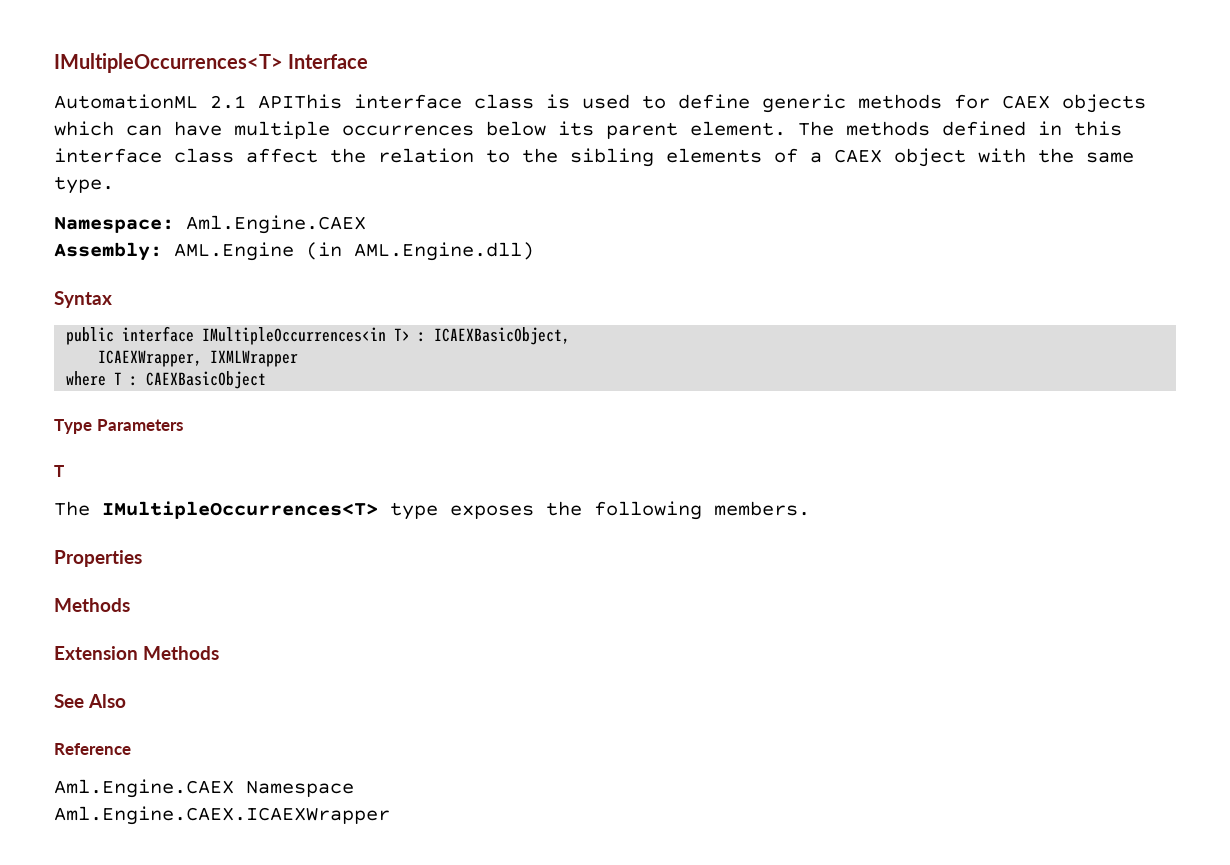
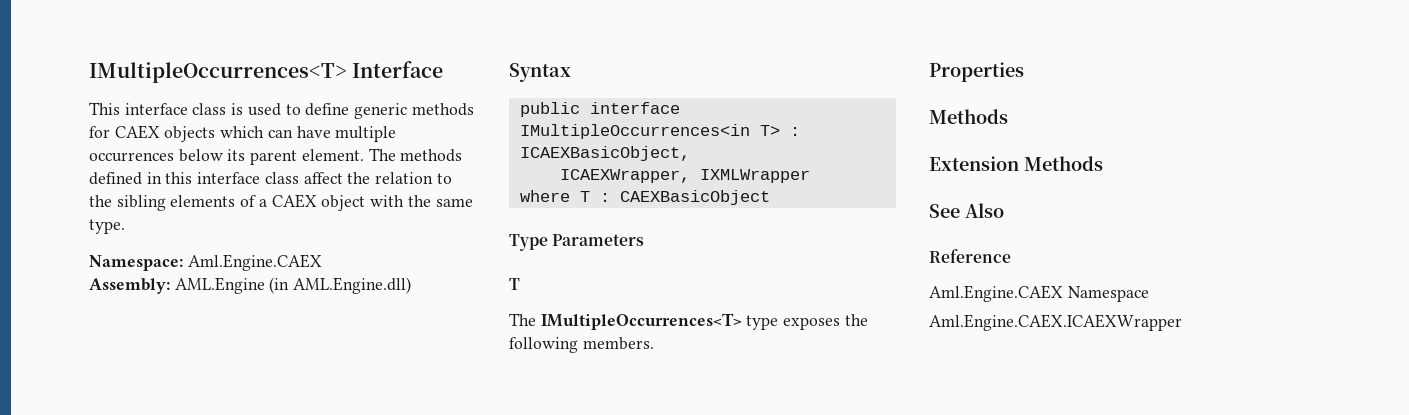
[54,94,342,109] AutomationML 2.1 APIThis -> [89,102,120,115] This

